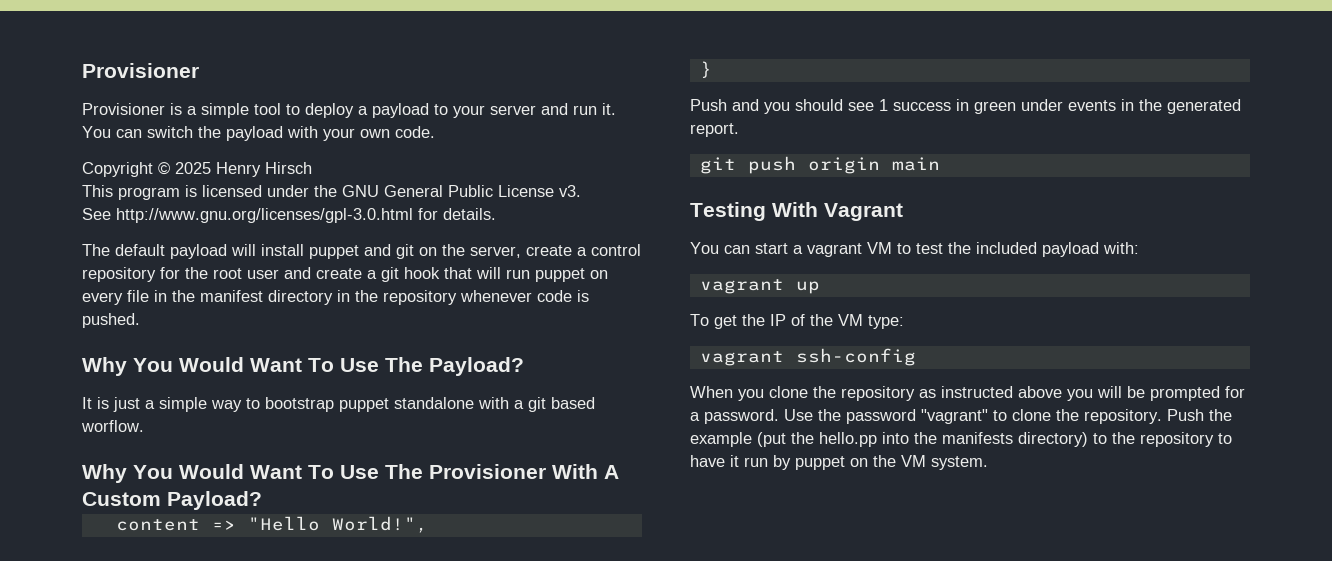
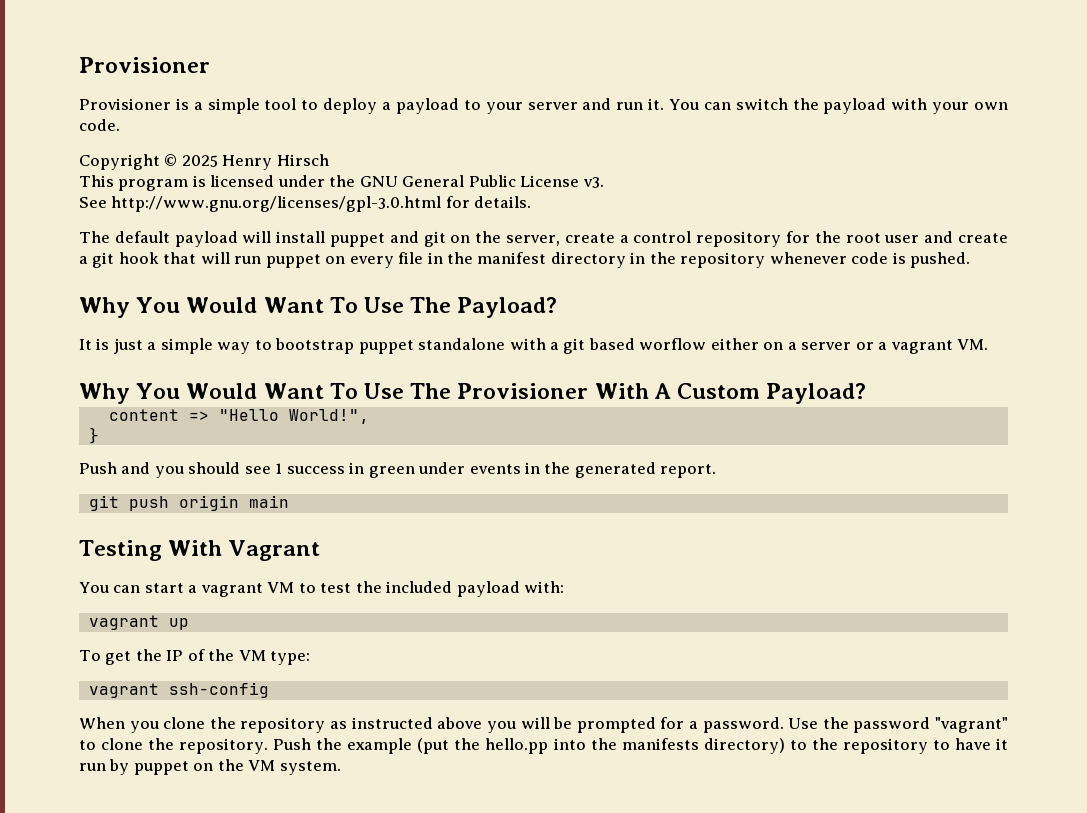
[81,420,144,432] worflow. -> [639,338,989,354] worflow either on a server or a vagrant VM.

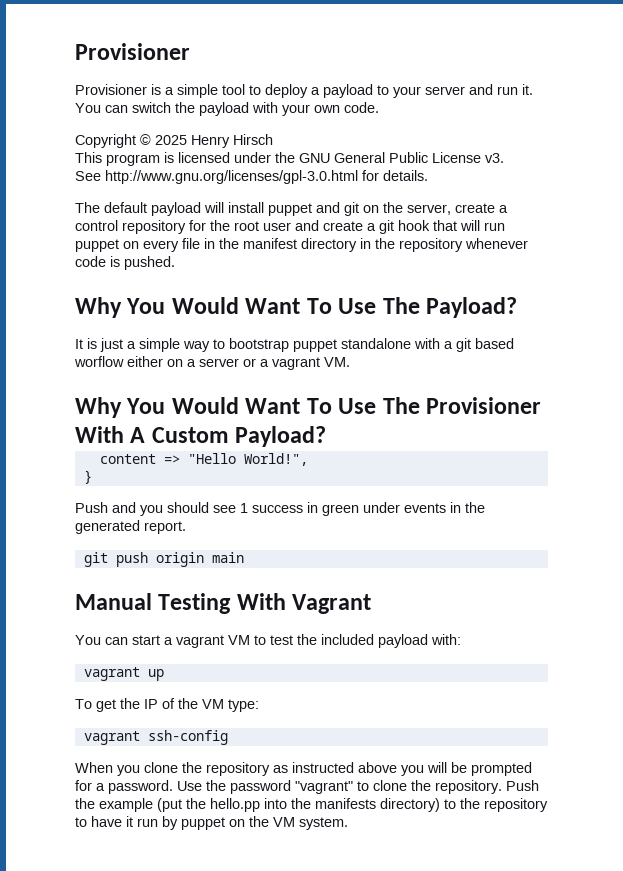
(289, 501) none -> [75,593,152,610] Manual

